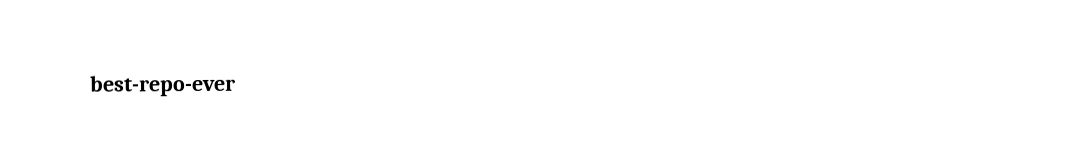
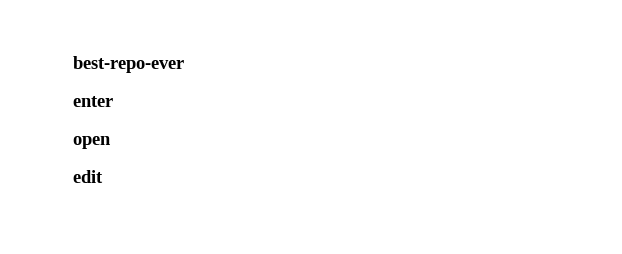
(236, 85) none -> [73,96,113,107] [73,136,111,149] [73,170,103,183] // enter // open // edit

